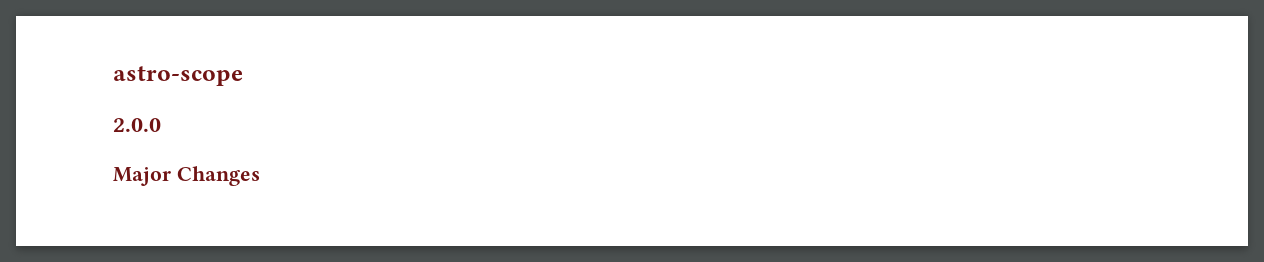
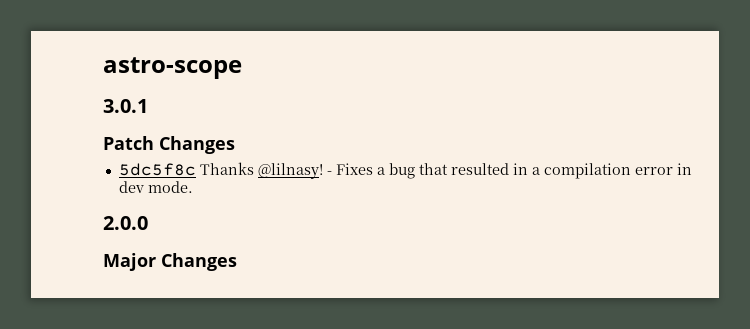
(243, 76) none -> [103,99,148,113] [103,136,235,154] [118,162,692,179] [118,181,193,193] // 3.0.1 // Patch Changes // 5dc5f8c Thanks @lilnasy! - Fixes a bug that resulted in a compilation error in dev mode.

